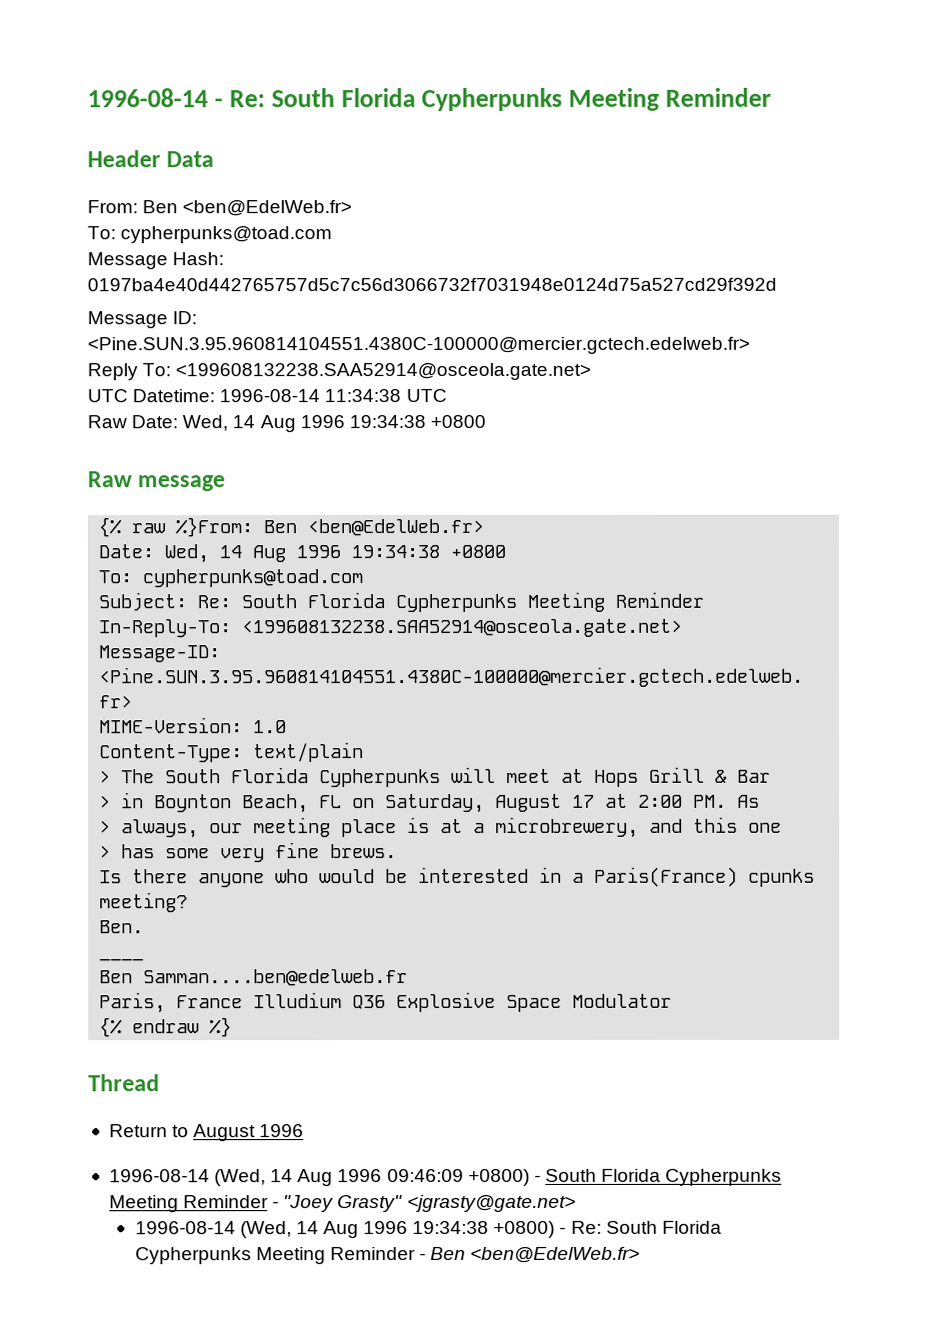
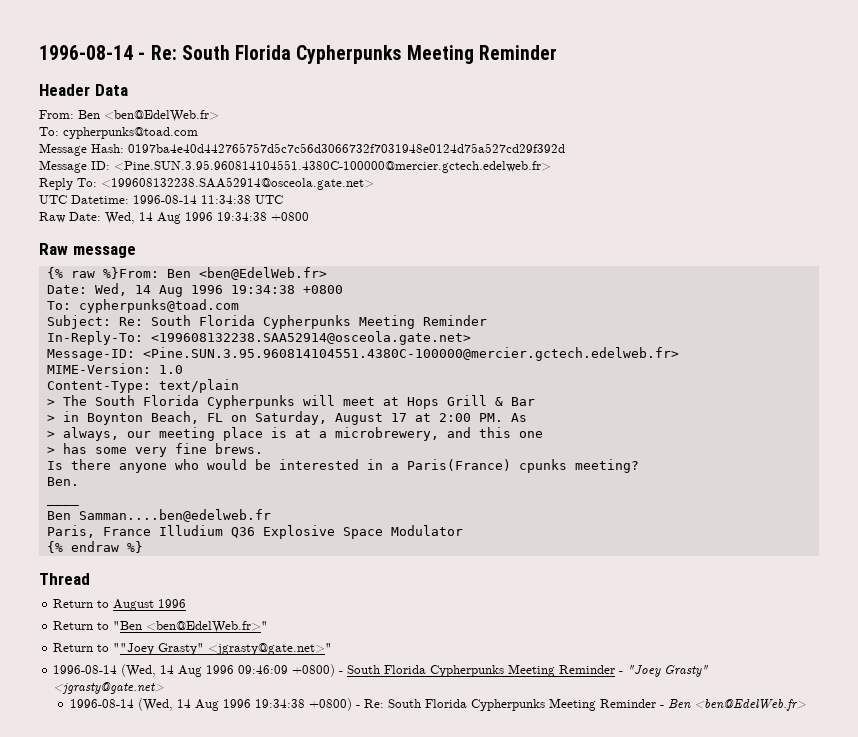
(305, 1131) none -> [53,621,269,633] [53,643,333,655] // Return to "Ben <ben@EdelWeb.fr>" // Return to ""Joey Grasty" <jgrasty@gate.net>"

